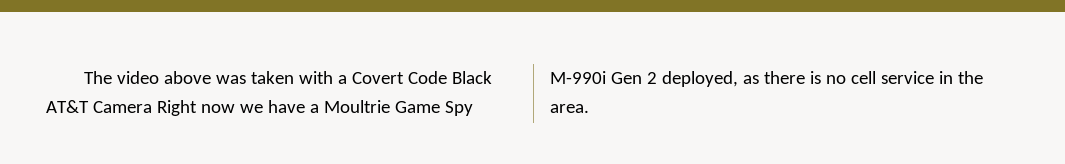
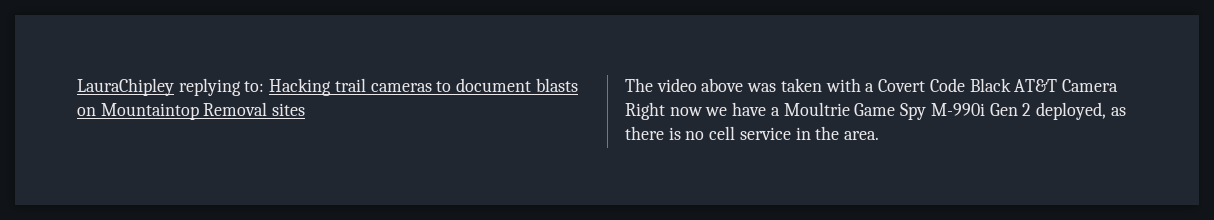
(84, 77) none -> [77,78,578,96] [77,102,306,120] LauraChipley replying to: Hacking trail cameras to document blasts on Mountaintop Removal sites //

